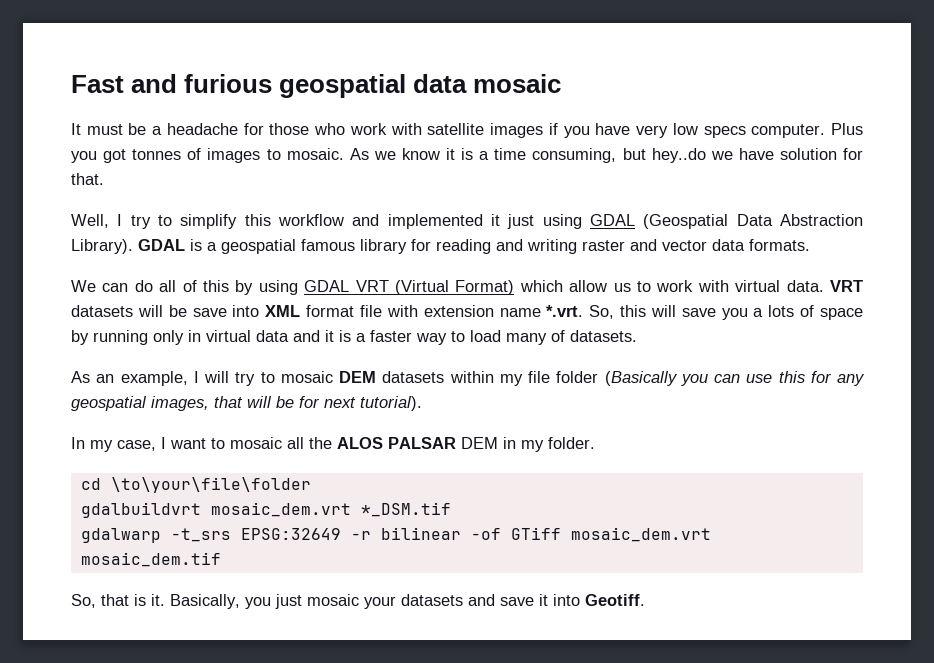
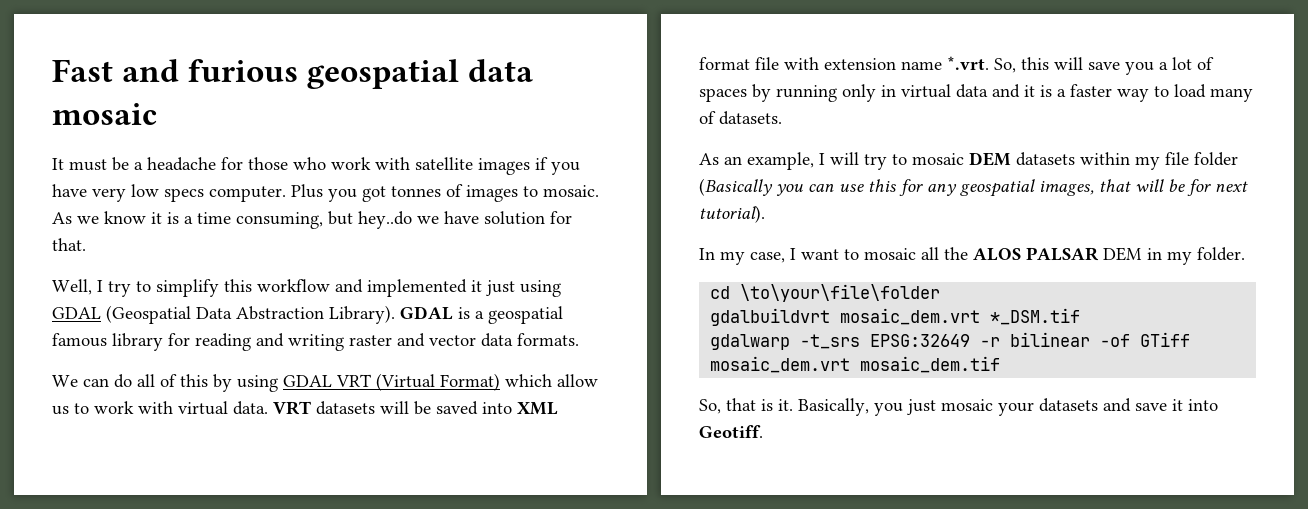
[192,308,227,317] save -> [436,401,478,415] saved
[768,305,864,320] lots of space -> [1172,57,1214,70] [699,88,747,102] lot of spaces

